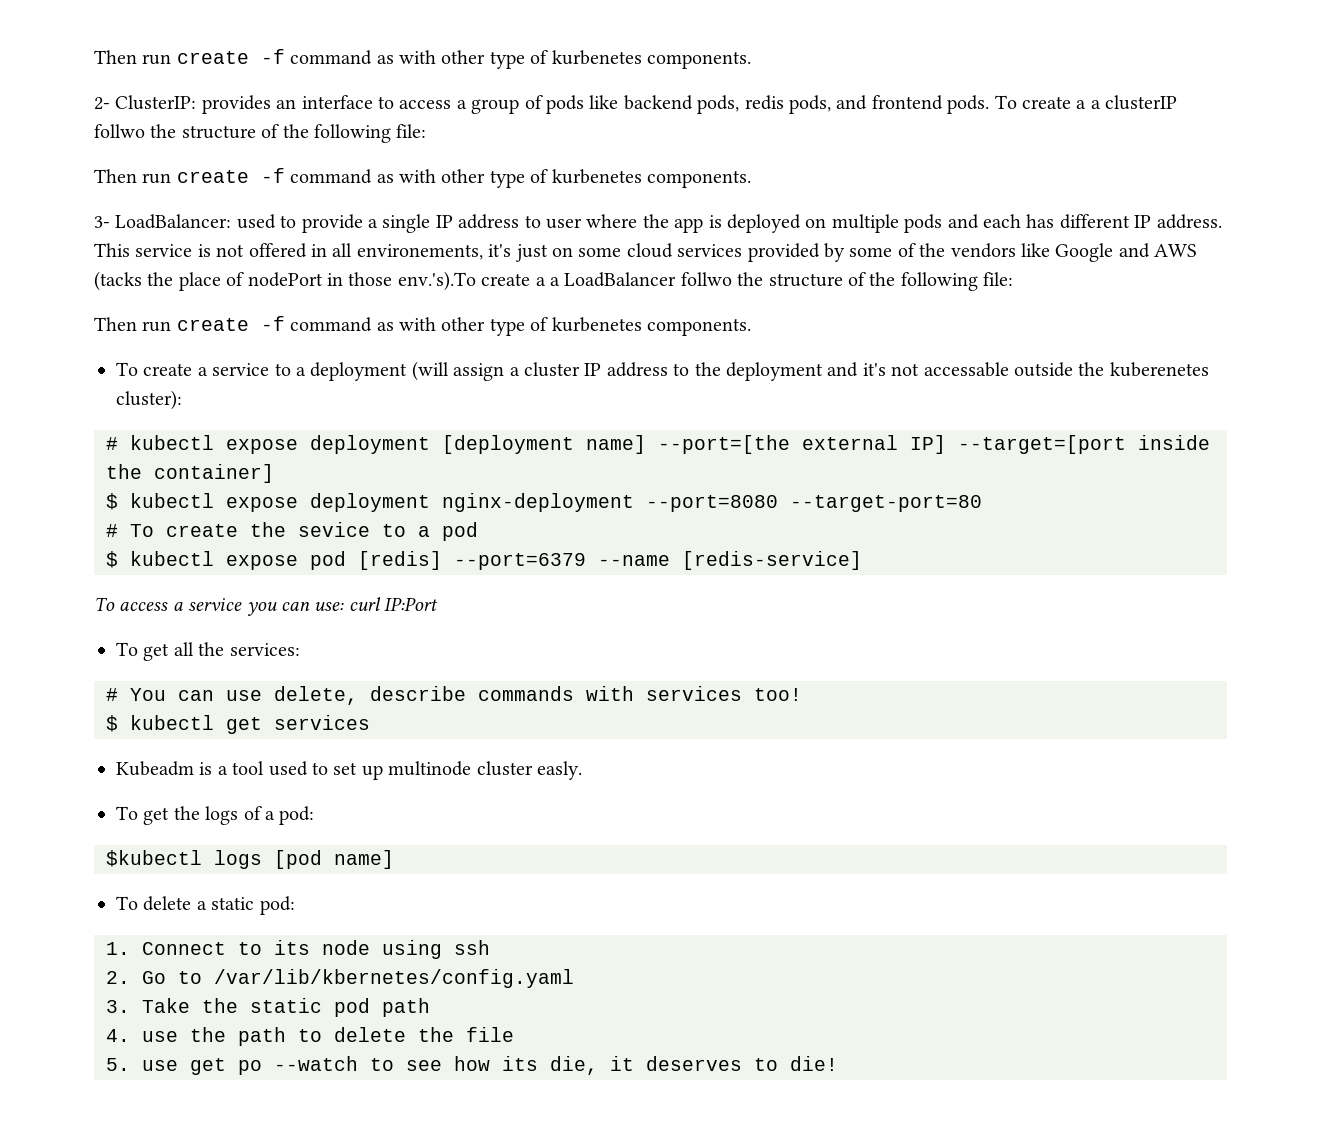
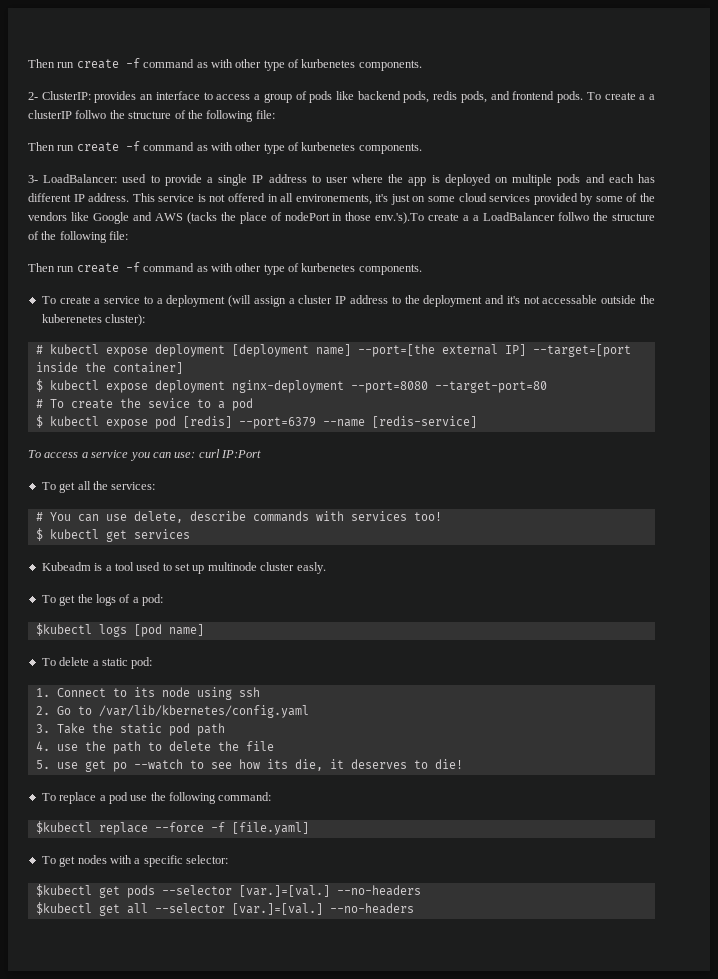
(838, 1063) none -> [41,792,272,804] [35,821,309,835] [41,855,228,867] [35,884,421,898] [35,902,414,916] // To replace a pod use the following command: // $kubectl replace --force -f [file.yaml] // To get nodes with a specific selector: // $kubectl get pods --selector [var.]=[val.] --no-headers // $kubectl get all --selector [var.]=[val.] --no-headers

